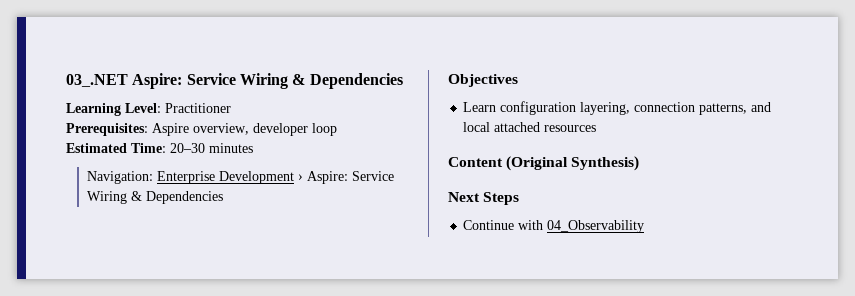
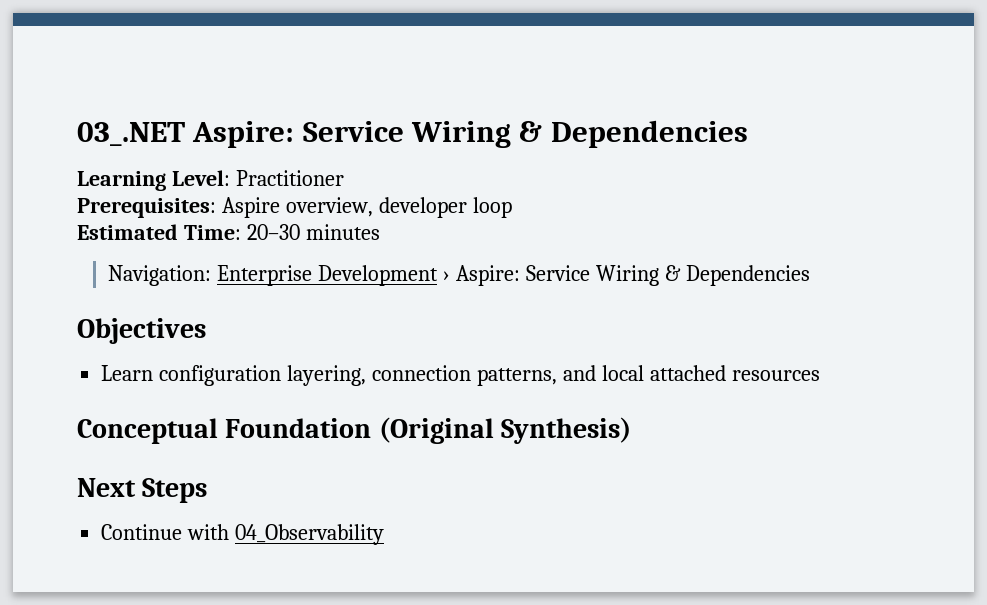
[448,157,503,167] Content -> [77,418,372,444] Conceptual Foundation

